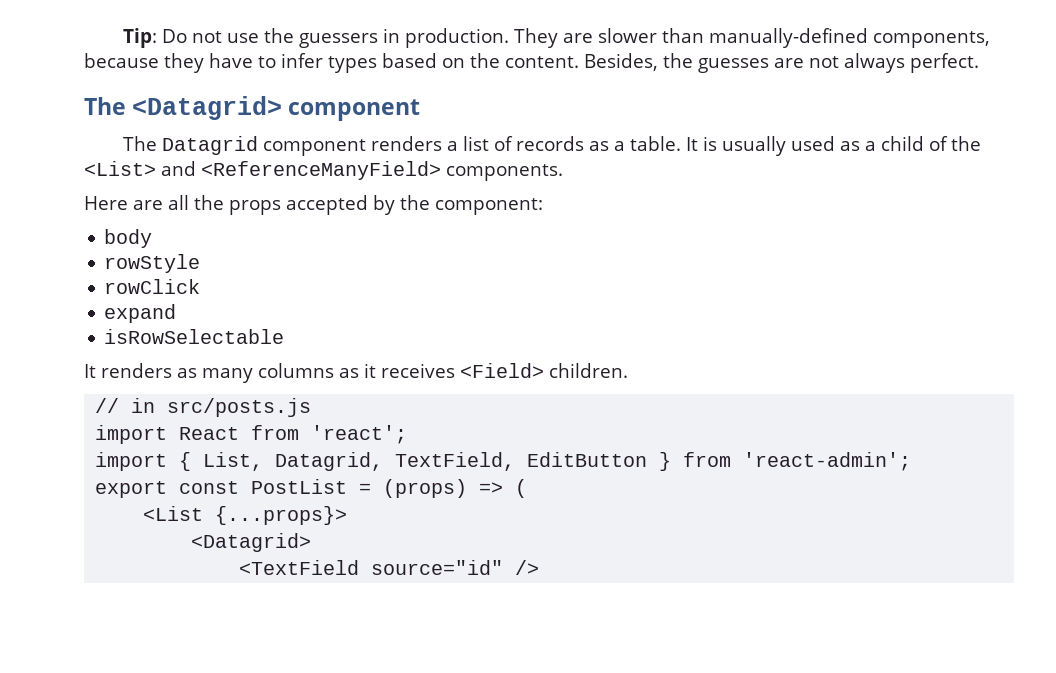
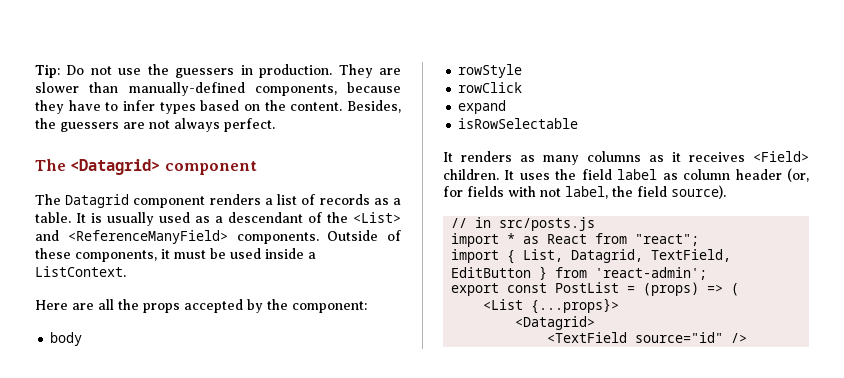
[698,58,769,73] guesses -> [60,122,119,132] guessers
[881,136,925,151] child -> [228,212,303,223] descendant
(563, 172) none -> [327,230,401,241] [35,248,316,262] [35,266,126,277] Outside of these components, it must be used inside a ListContext.
(628, 370) none -> [504,168,809,182] [443,185,726,199] It uses the field label as column header (or, for fields with not label, the field source).
(168, 434) none -> [507,233,540,244] * as
[311,425,408,444] 'react'; -> [635,234,700,246] "react";

